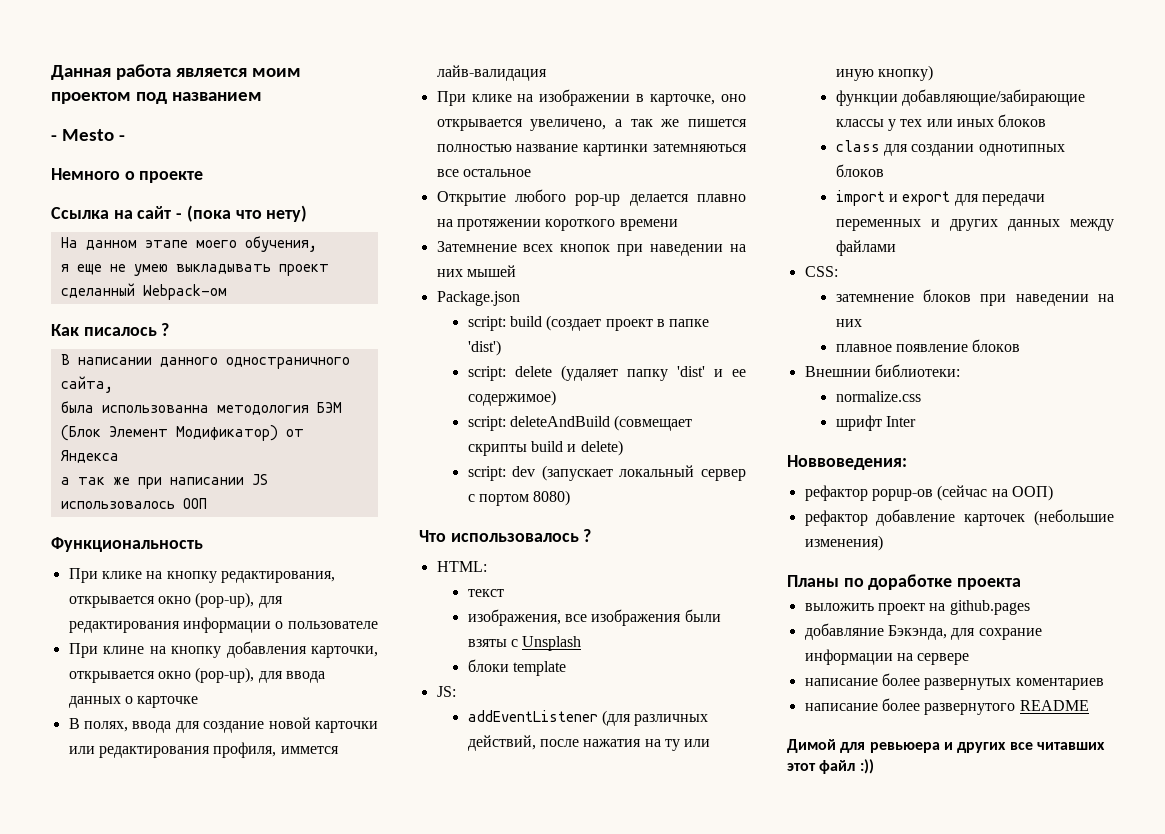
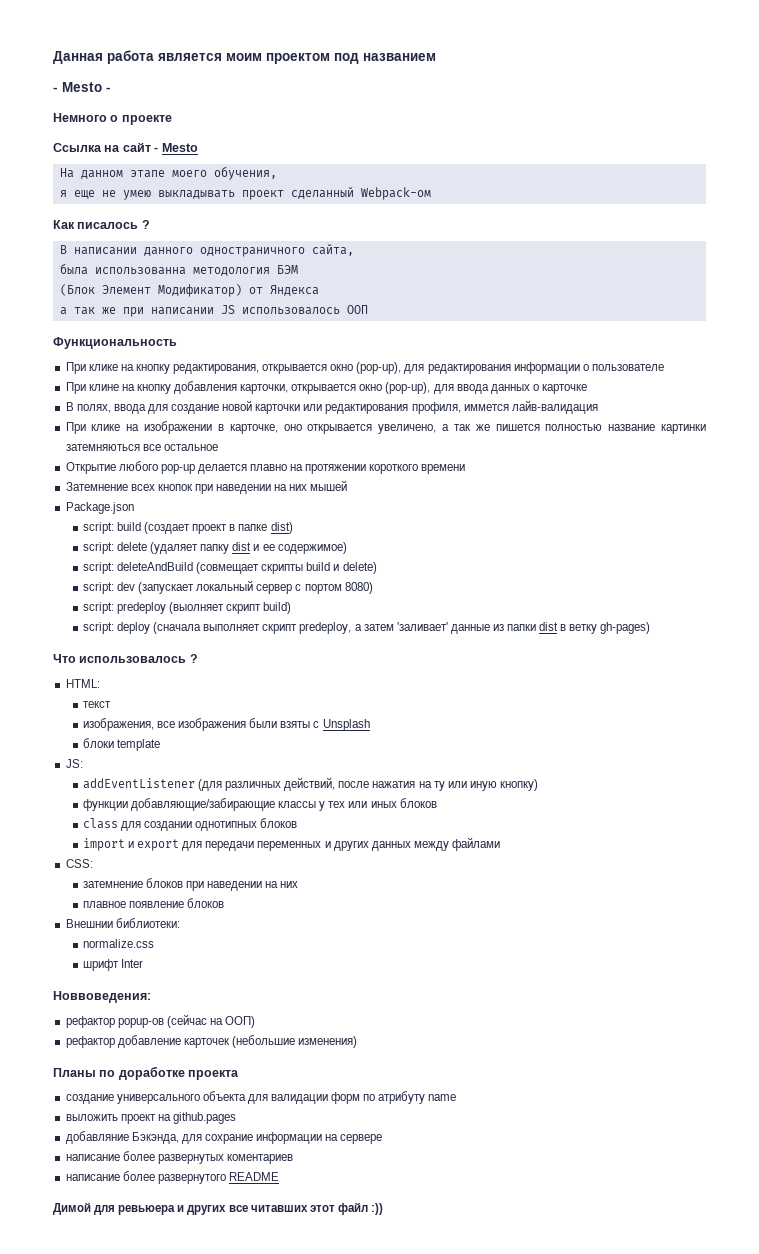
[186,205,308,222] (пока что нету) -> [161,143,198,152] Mesto
[467,340,501,356] 'dist') -> [270,522,293,534] dist)
[676,366,705,377] 'dist' -> [232,542,252,551] dist
(571, 498) none -> [82,602,292,614] [82,622,651,634] // script: predeploy (выолняет скрипт build) // script: deploy (сначала выполняет скрипт predeploy, а затем 'заливает' данные из папки dist в ветку gh-pages)
(1022, 584) none -> [65,1091,457,1104] // создание универсального объекта для валидации форм по атрибуту name

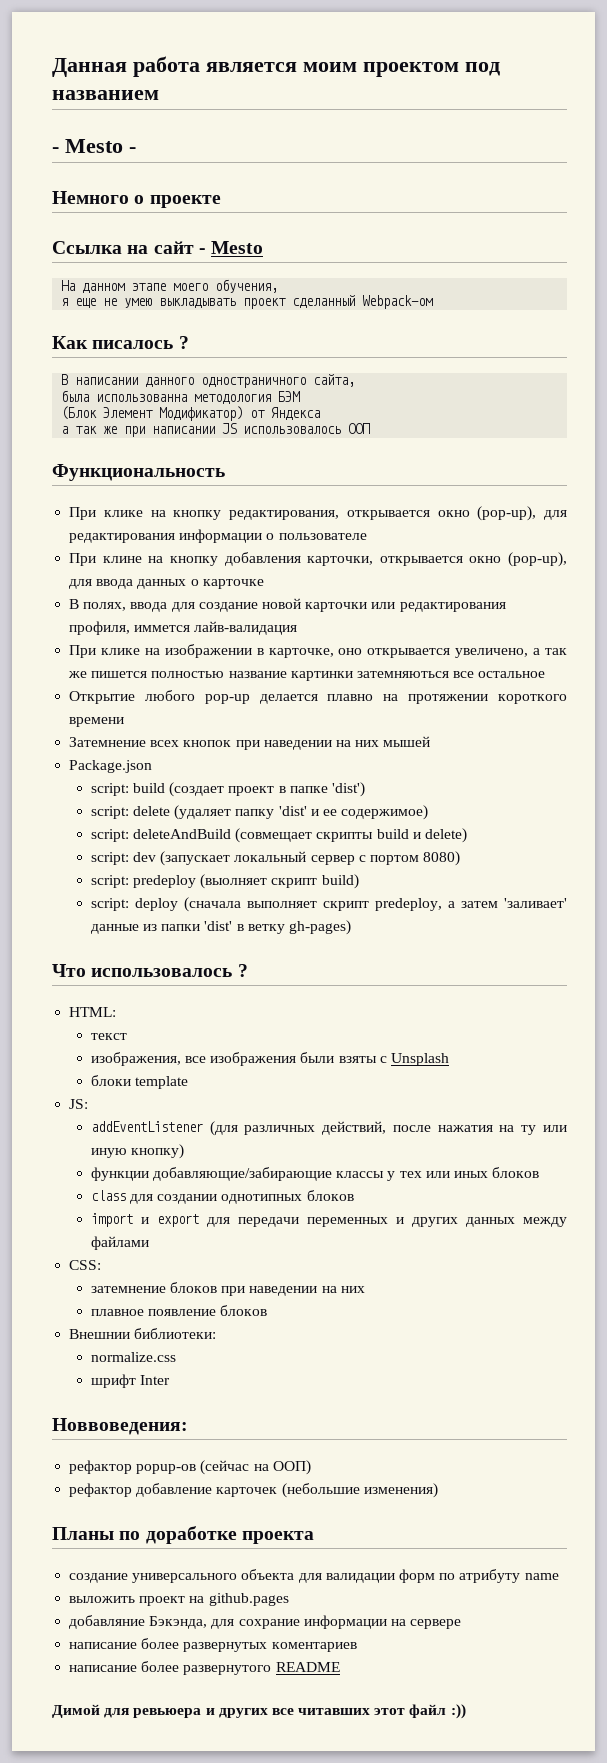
[270,522,293,534] dist) -> [331,782,365,797] 'dist')
[232,542,252,551] dist -> [278,806,307,816] 'dist'
[539,622,559,631] dist -> [204,921,233,931] 'dist'

